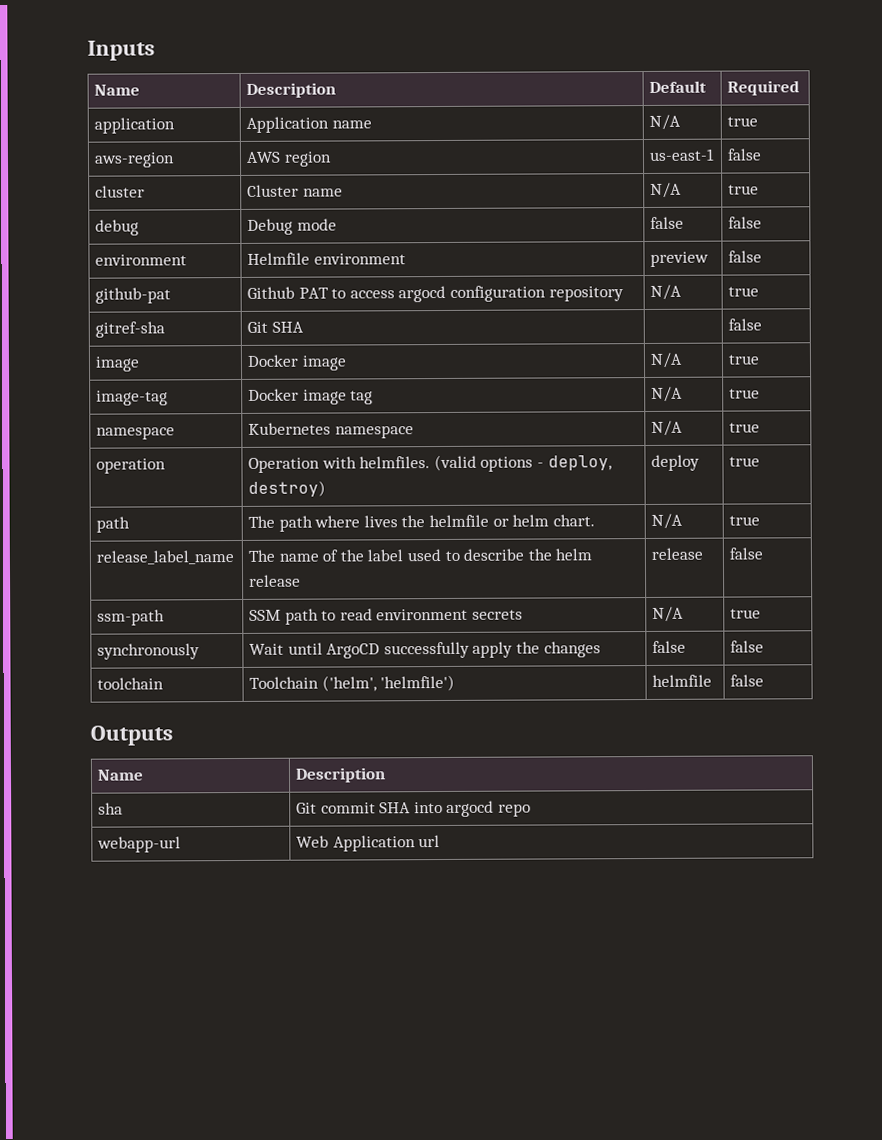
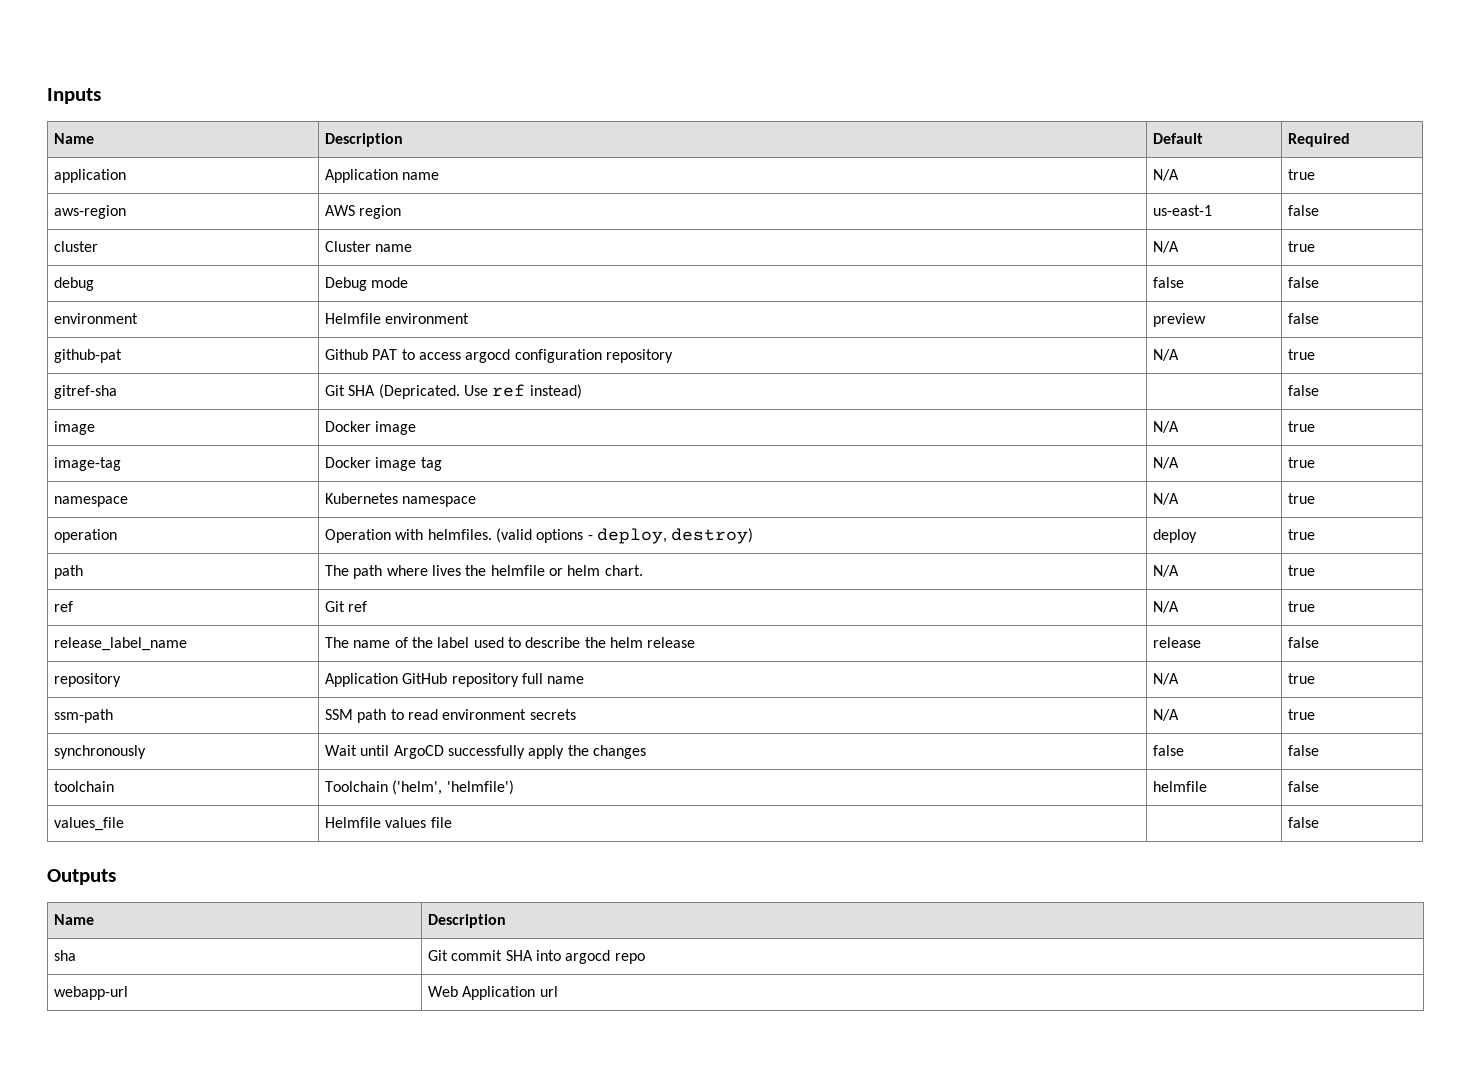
(304, 327) none -> [378,384,582,399] (Depricated. Use ref instead)
(761, 520) none -> [54,601,74,612] [325,601,368,612] [1153,601,1180,613] [1288,601,1316,612] // ref | Git ref | N/A | true
(764, 553) none -> [54,673,122,687] [325,673,585,687] [1153,673,1180,685] [1288,673,1316,684] // repository | Application GitHub repository full name | N/A | true
(765, 680) none -> [54,817,125,831] [325,817,452,828] [1288,817,1320,828] // values_file | Helmfile values file | | false

